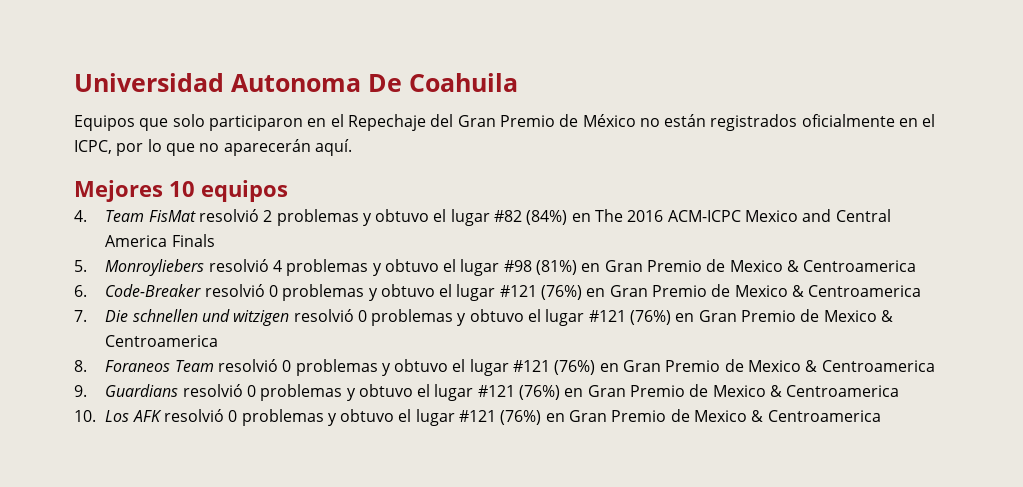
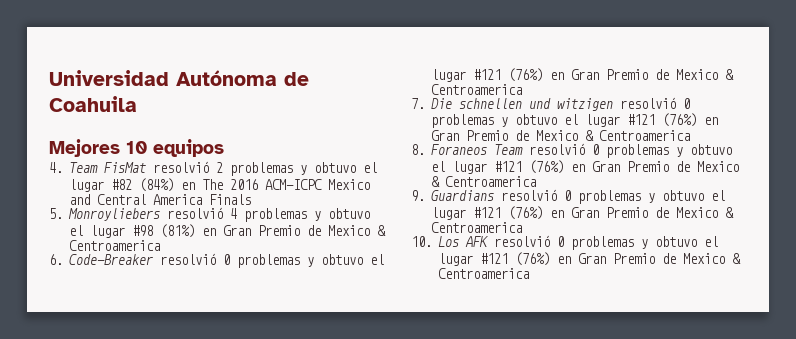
[231,74,402,92] Autonoma De -> [176,70,309,86] Autónoma de
[74,114,936,131] [74,139,352,156] // Equipos que solo participaron en el Repechaje del Gran Premio de México no están registrados oficialmente en el ICPC, por lo que no aparecerán aquí. -> (137, 104) none

